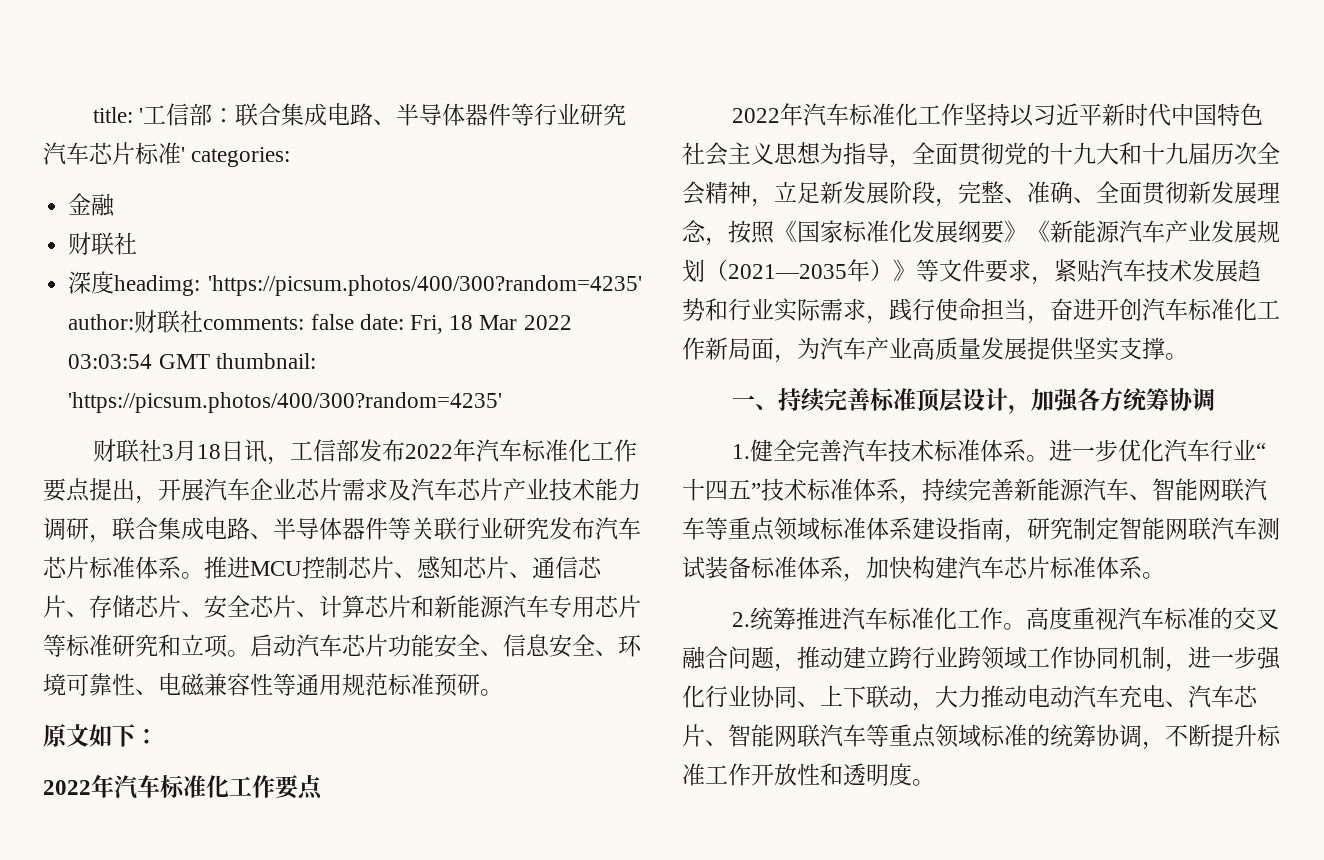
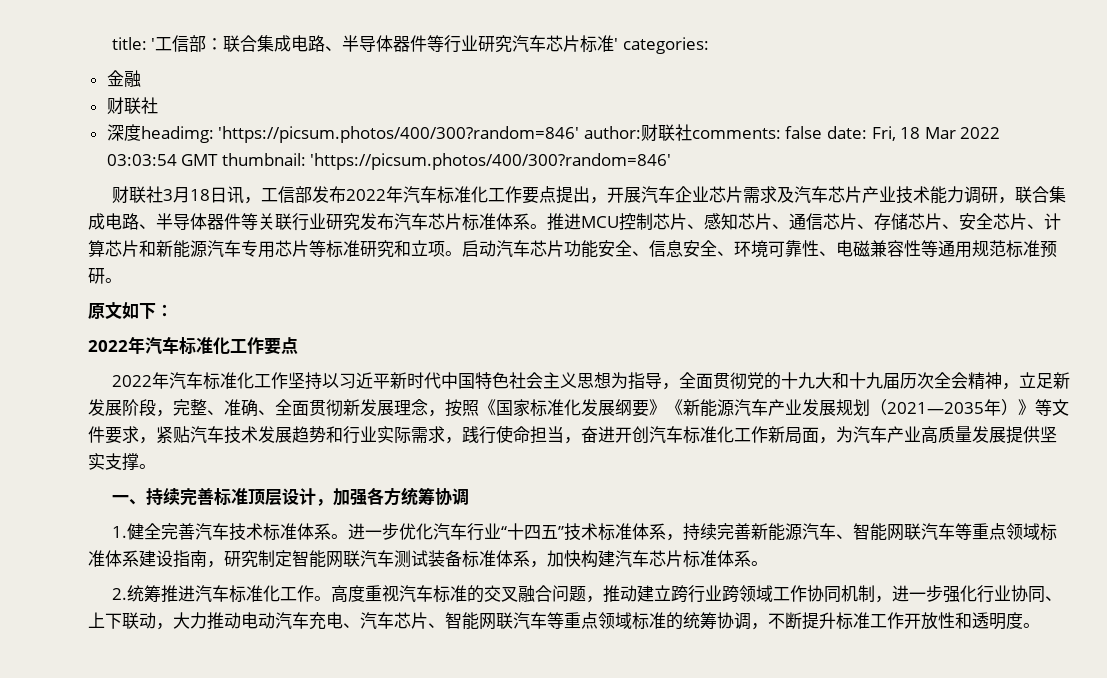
[208,275,642,296] 'https://picsum.photos/400/300?random=4235' -> [218,126,580,143] 'https://picsum.photos/400/300?random=846'
[68,392,503,413] 'https://picsum.photos/400/300?random=4235' -> [310,153,672,170] 'https://picsum.photos/400/300?random=846'

